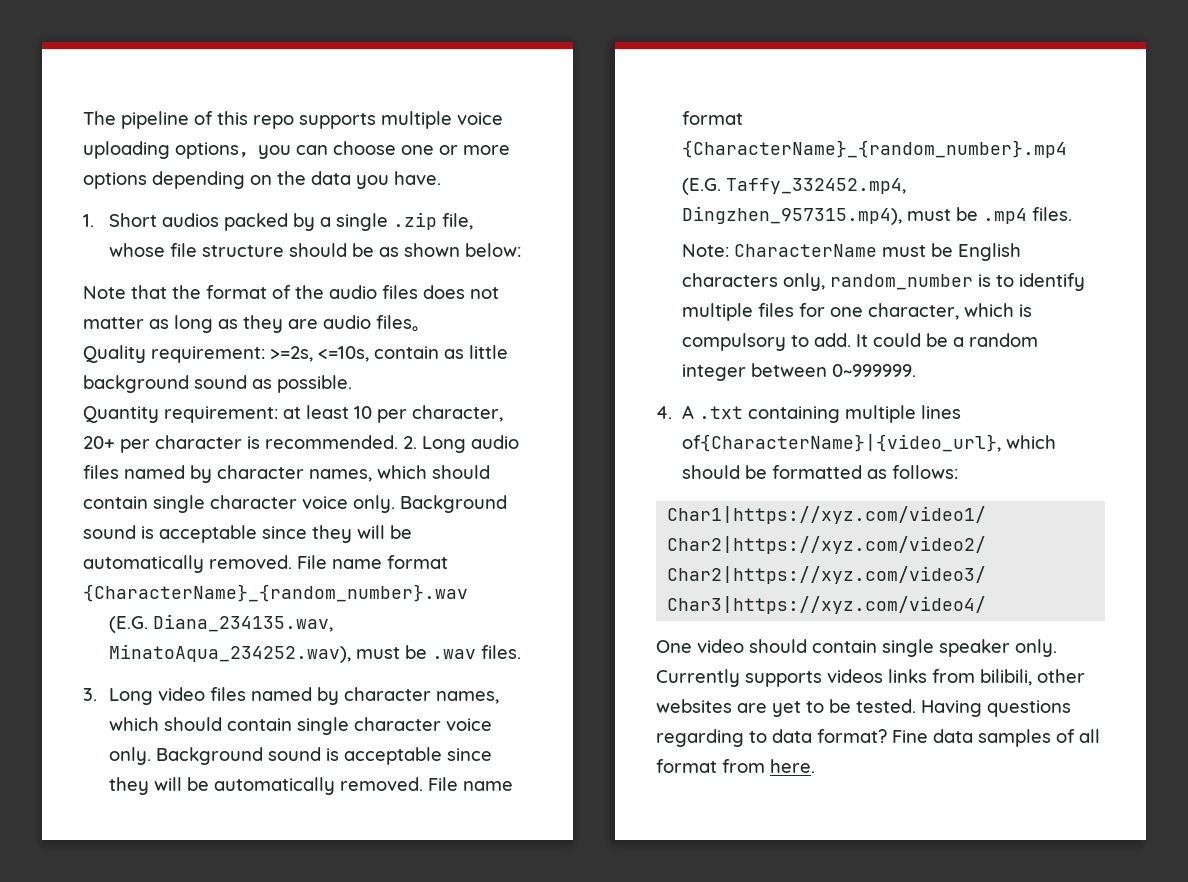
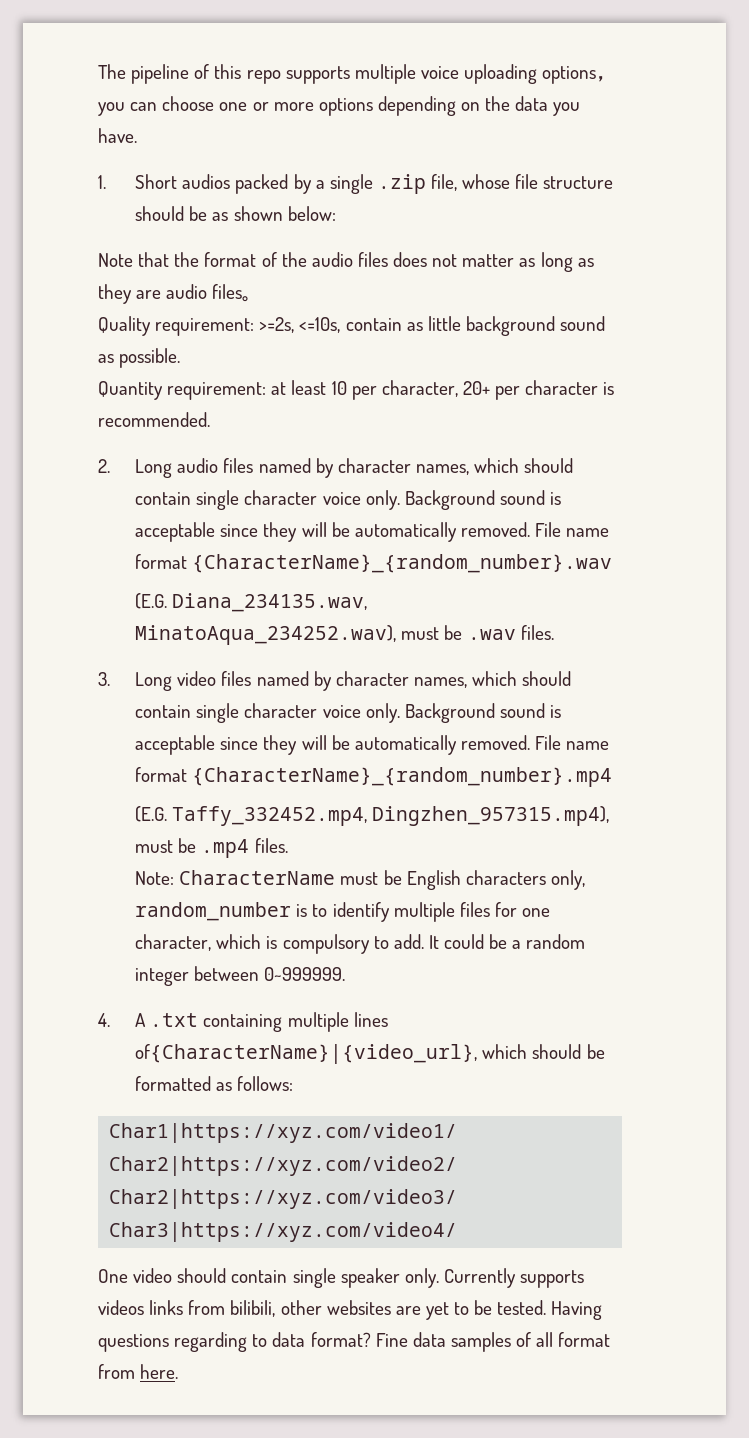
(398, 442) none -> (210, 419) //

